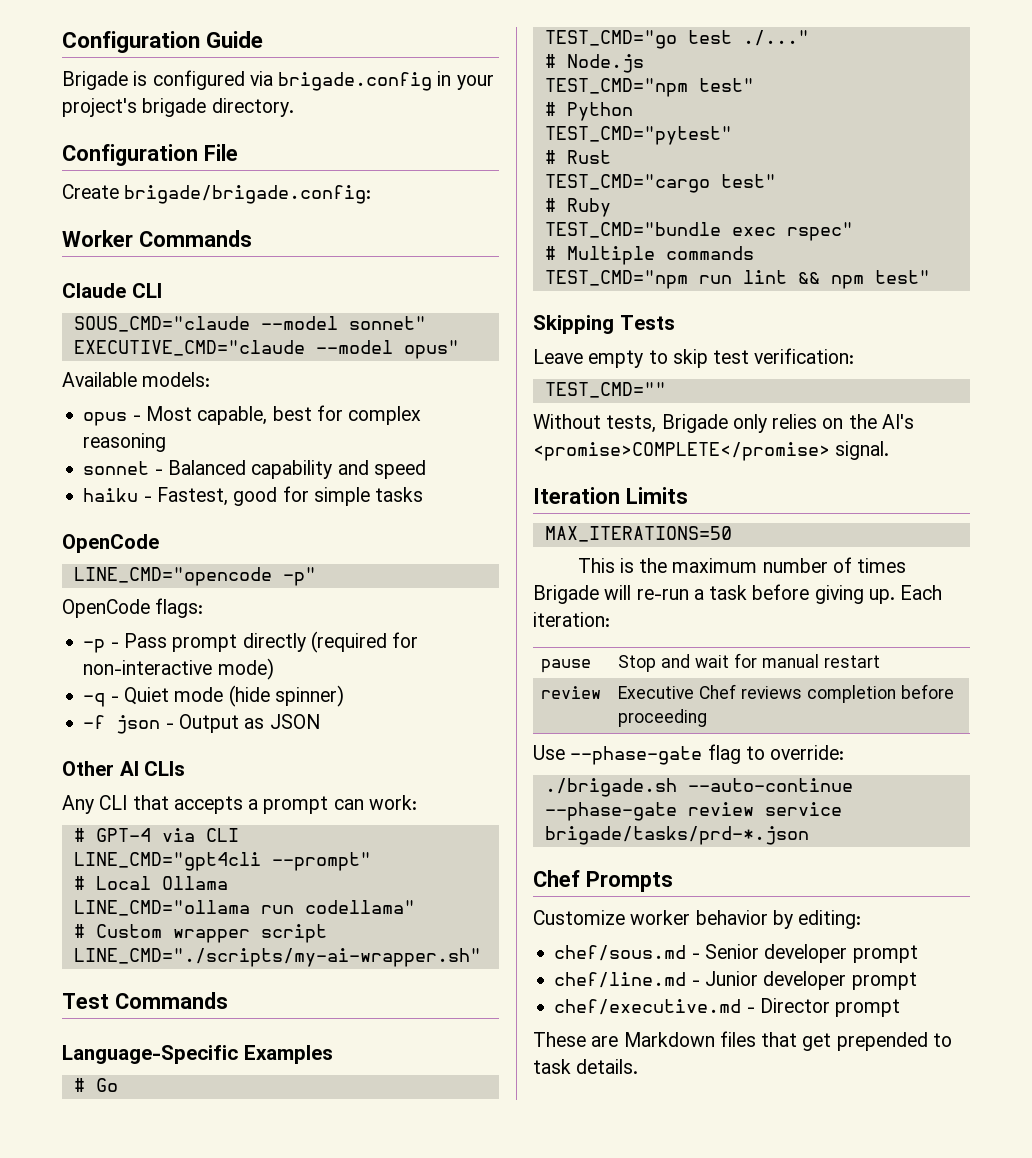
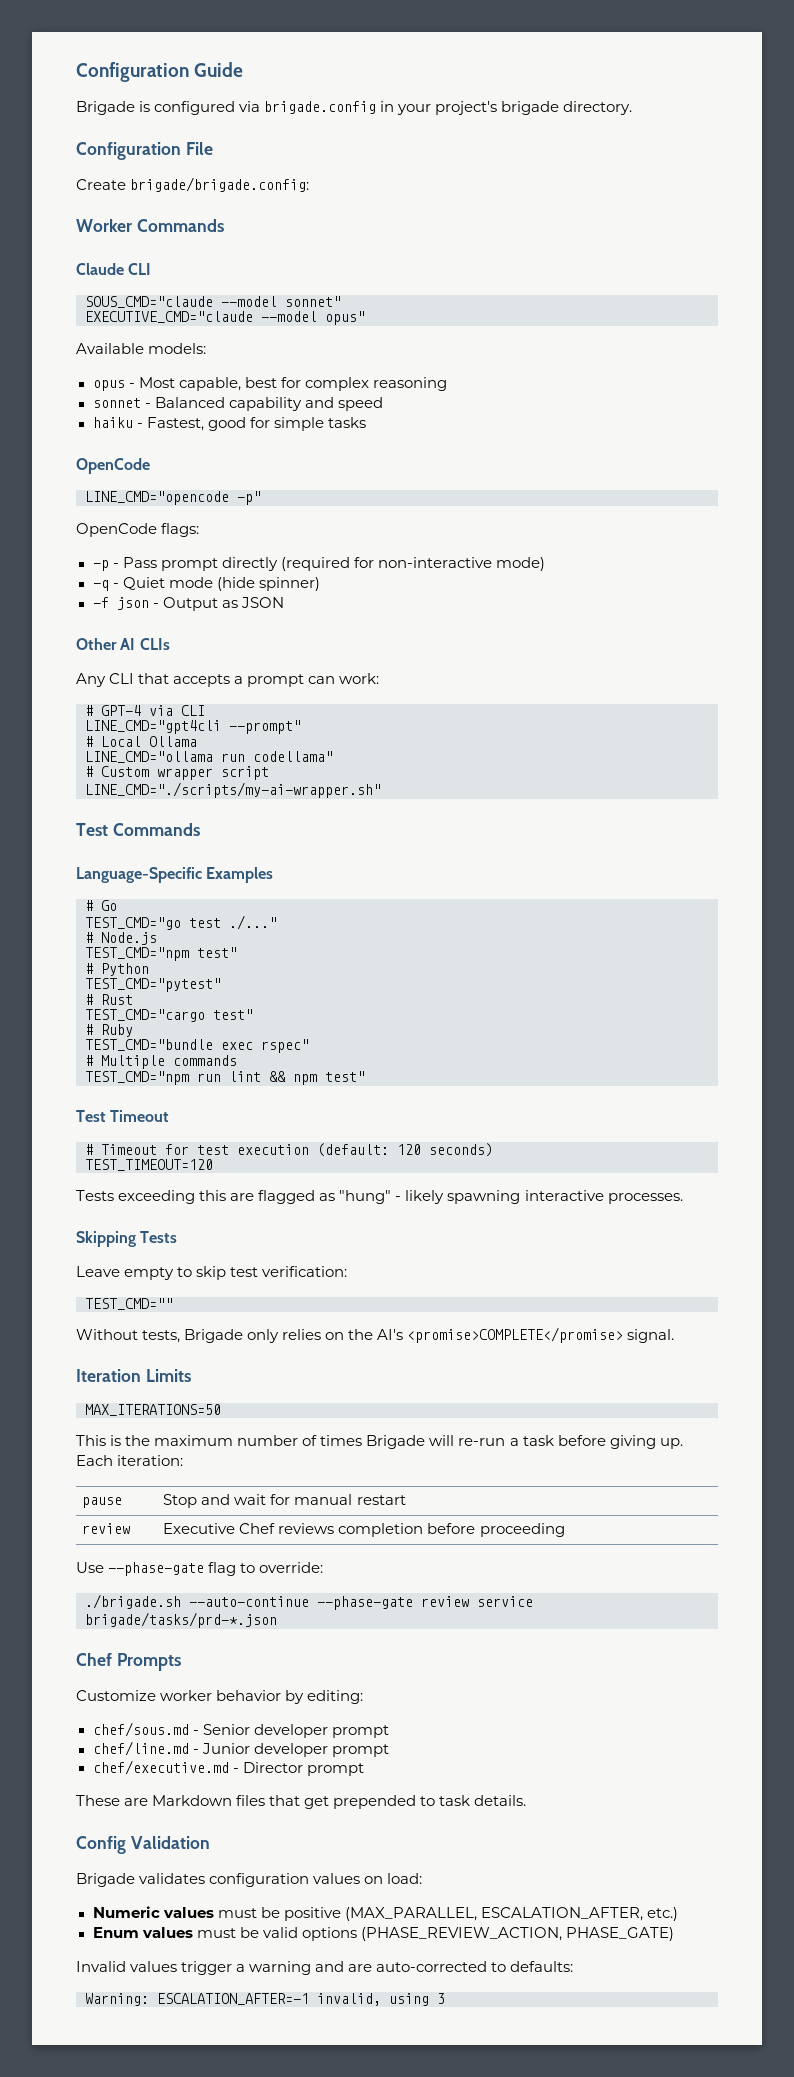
(930, 277) none -> [76,1110,170,1122] [85,1143,493,1157] [85,1159,213,1171] [76,1190,683,1204] // Test Timeout // # Timeout for test execution (default: 120 seconds) // TEST_TIMEOUT=120 // Tests exceeding this are flagged as "hung" - likely spawning interactive processes.
(639, 1066) none -> [76,1836,210,1854] [76,1873,423,1887] [92,1906,678,1921] [92,1927,674,1941] [76,1961,574,1975] [85,1993,445,2006] // Config Validation // Brigade validates configuration values on load: // Numeric values must be positive (MAX_PARALLEL, ESCALATION_AFTER, etc.) // Enum values must be valid options (PHASE_REVIEW_ACTION, PHASE_GATE) // Invalid values trigger a warning and are auto-corrected to defaults: // Warning: ESCALATION_AFTER=-1 invalid, using 3

